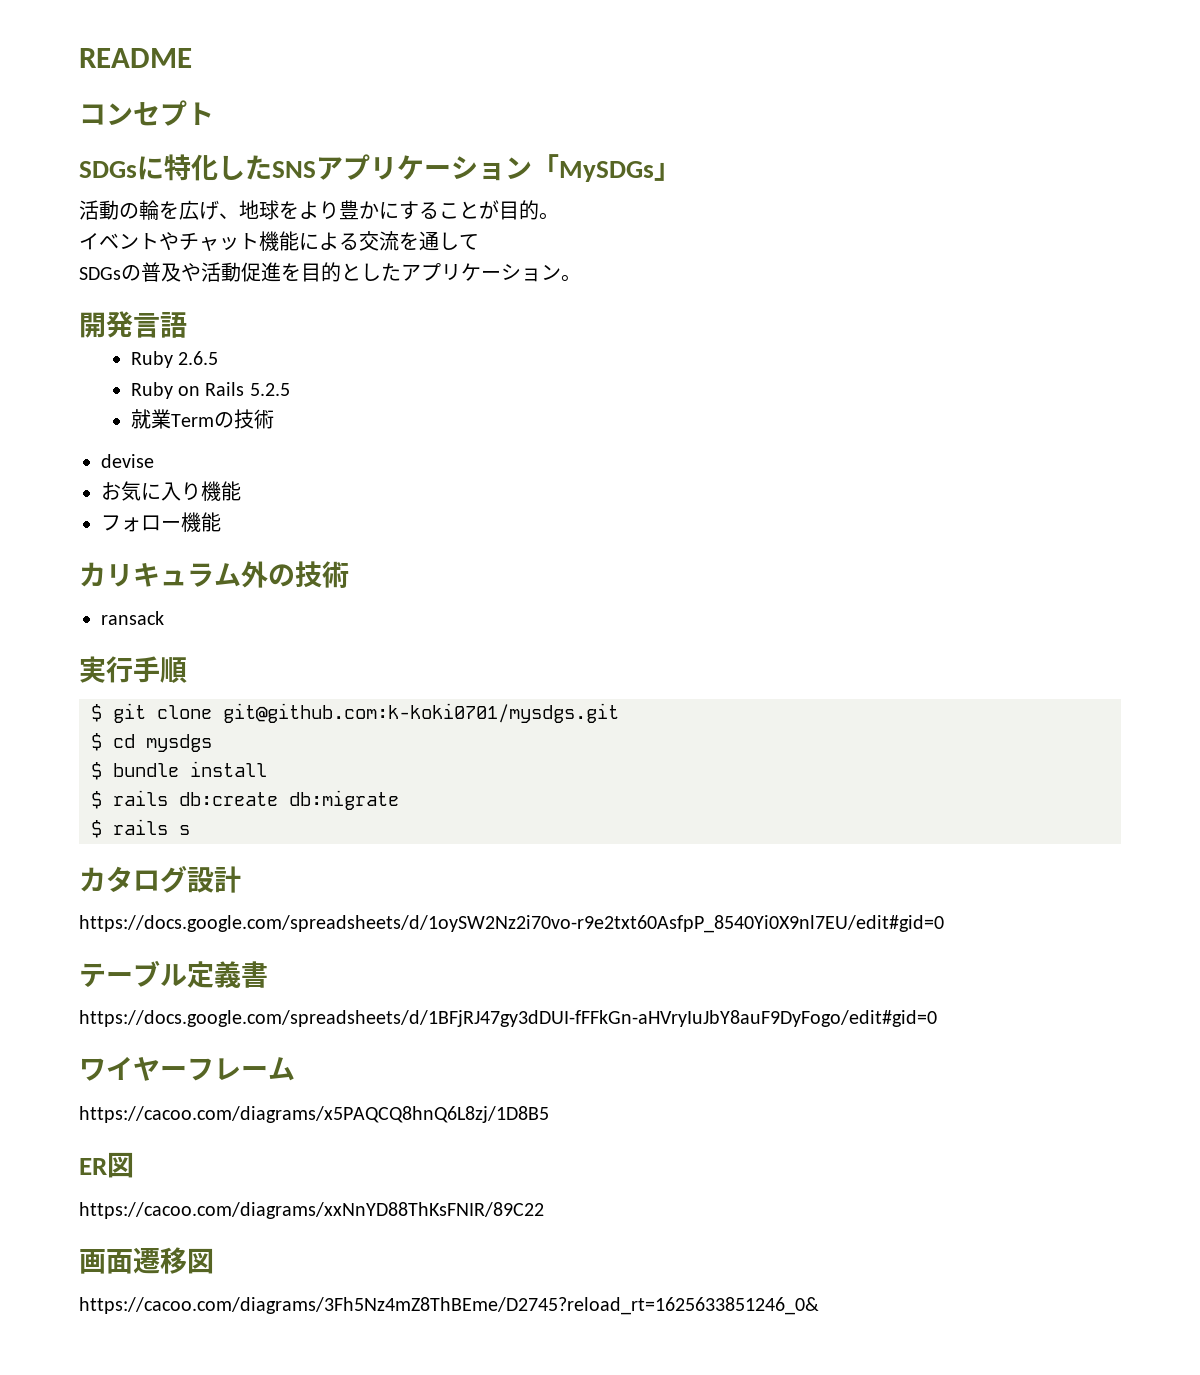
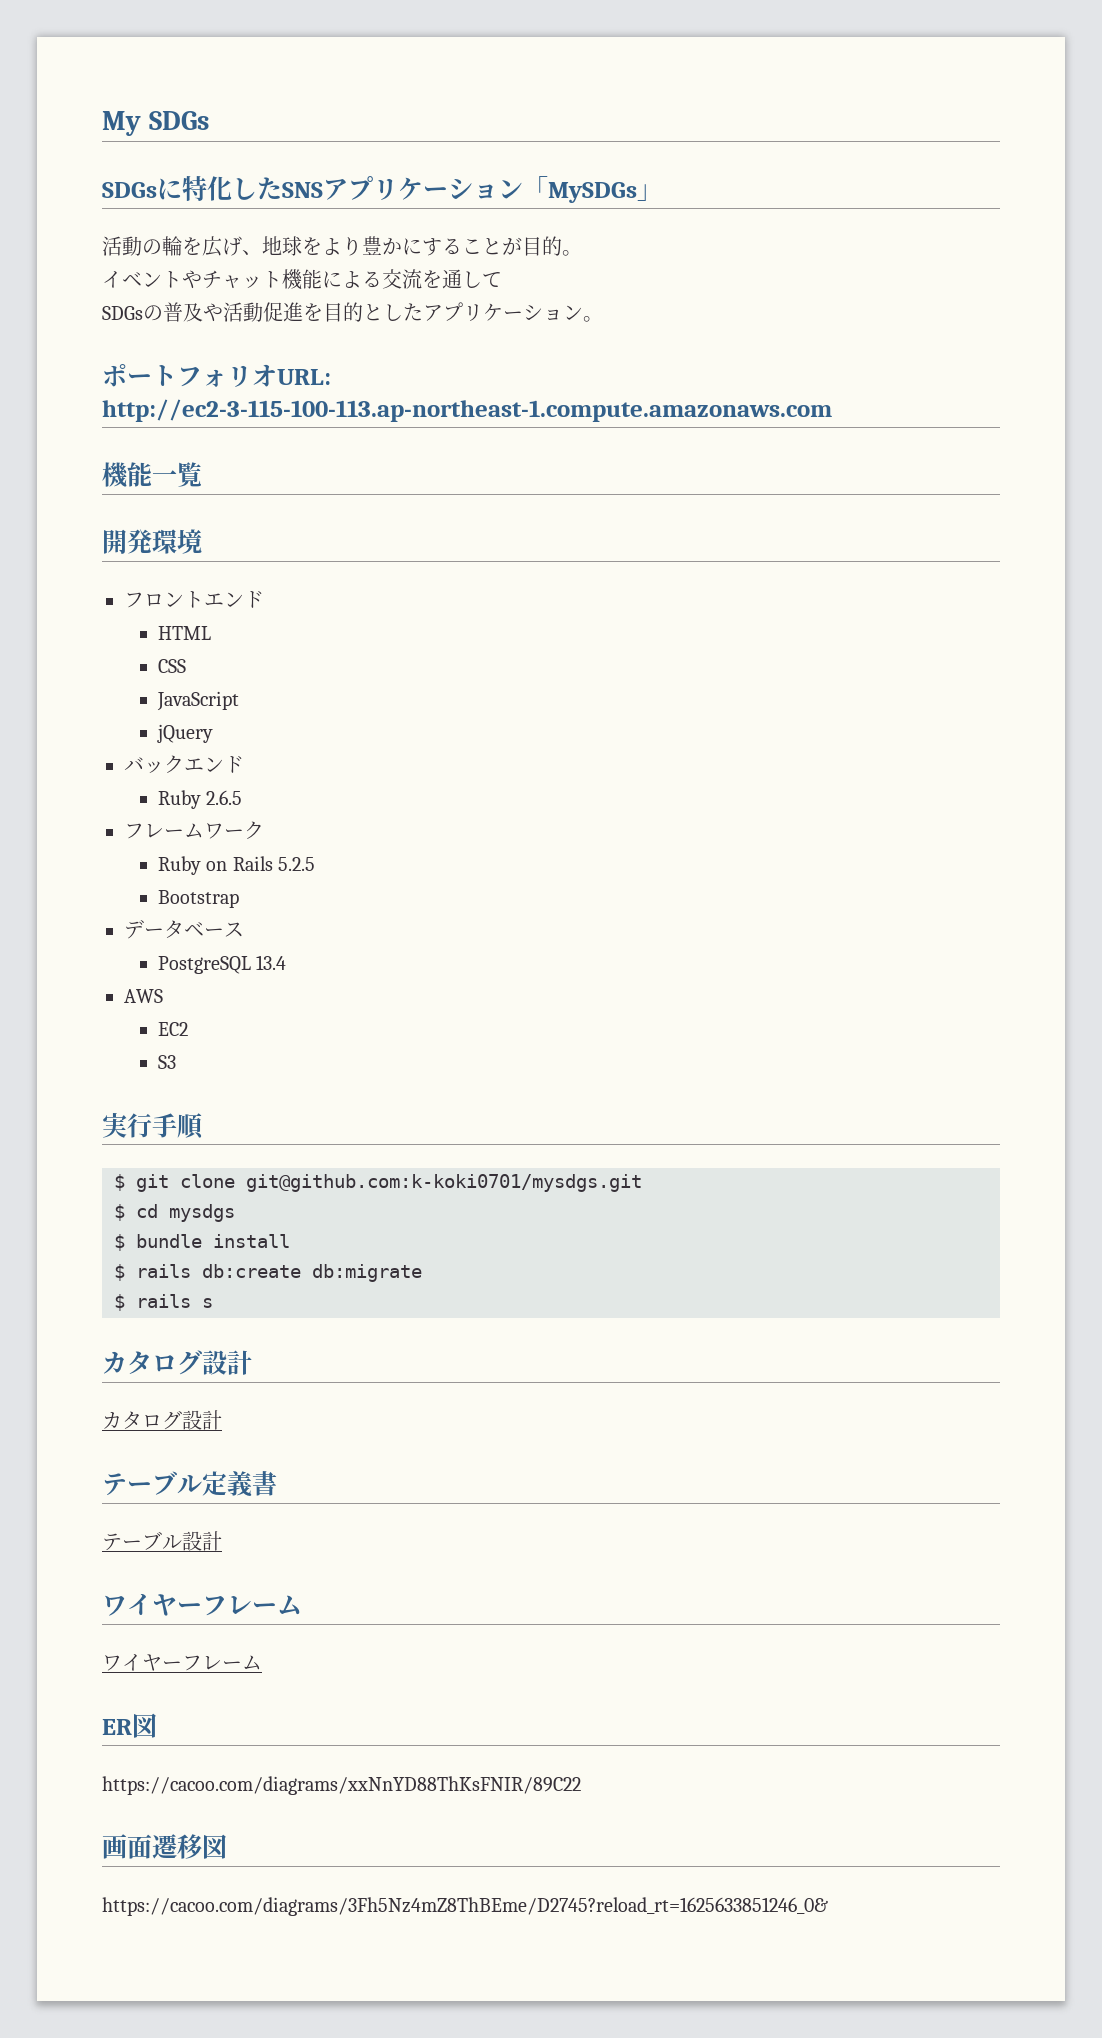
[79,48,192,68] [79,100,214,126] README // コンセプト -> [102,111,209,136] My SDGs
[79,311,187,338] 開発言語 -> [102,363,331,387] [102,399,832,422] [102,462,202,488] [102,529,202,554] [124,591,264,608] [157,626,211,640] [157,659,186,673] [156,691,239,711] [156,724,213,743] [124,755,244,774] ポートフォリオURL: http://ec2-3-115-100-113.ap-northeast-1.compute.amazonaws.com // 機能一覧 // 開発環境 // フロントエンド // HTML // CSS // JavaScript // jQuery // バックエンド
(219, 358) none -> [124,821,264,839] // フレームワーク
[130,409,274,429] [101,454,154,468] [101,481,241,501] [101,512,221,532] [79,561,349,588] [101,611,164,625] 就業Termの技術 // devise // お気に入り機能 // フォロー機能 // カリキュラム外の技術 // ransack -> [157,890,239,908] [124,919,244,939] [157,955,287,974] [124,989,163,1003] [157,1022,188,1036] [157,1055,176,1069] Bootstrap // データベース // PostgreSQL 13.4 // AWS // EC2 // S3
[79,915,944,933] https://docs.google.com/spreadsheets/d/1oySW2Nz2i70vo-r9e2txt60AsfpP_8540Yi0X9nl7EU/edit#gid=0 -> [102,1410,222,1430] カタログ設計
[79,1010,937,1027] [79,1056,295,1081] [79,1106,549,1123] https://docs.google.com/spreadsheets/d/1BFjRJ47gy3dDUI-fFFkGn-aHVryIuJbY8auF9DyFogo/edit#gid=0 // ワイヤーフレーム // https://cacoo.com/diagrams/x5PAQCQ8hnQ6L8zj/1D8B5 -> [102,1531,222,1551] [102,1593,302,1616] [102,1654,262,1671] テーブル設計 // ワイヤーフレーム // ワイヤーフレーム

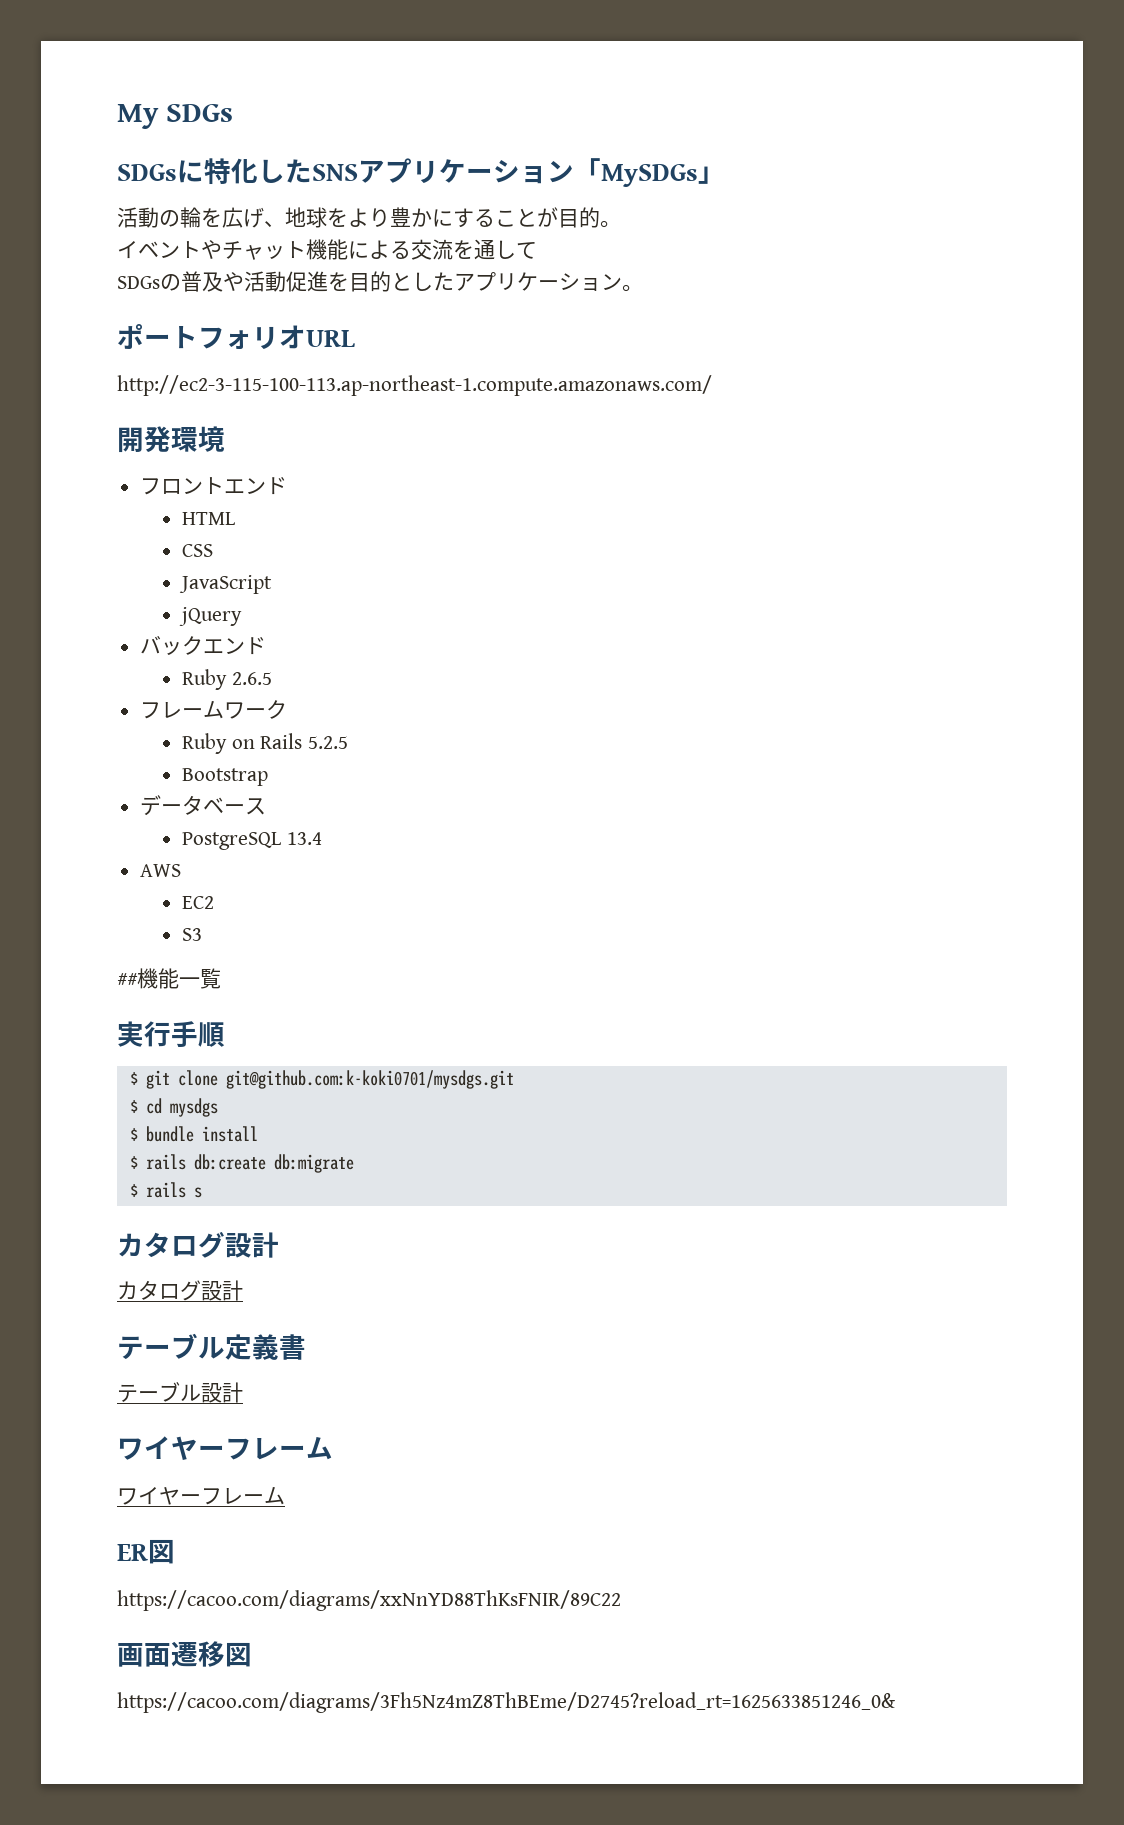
[277,369,331,385] [102,399,832,422] [102,462,202,488] URL: http://ec2-3-115-100-113.ap-northeast-1.compute.amazonaws.com // 機能一覧 -> [306,330,355,347] [117,375,712,396] URL // http://ec2-3-115-100-113.ap-northeast-1.compute.amazonaws.com/
(176, 1062) none -> [117,968,221,989] // ##機能一覧

